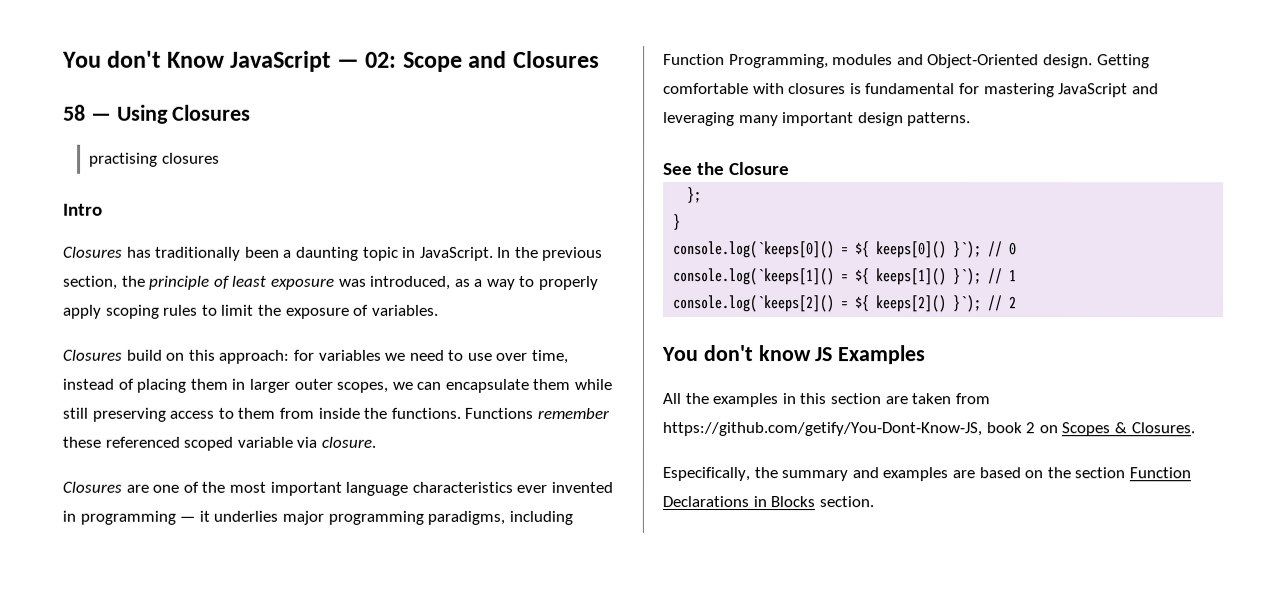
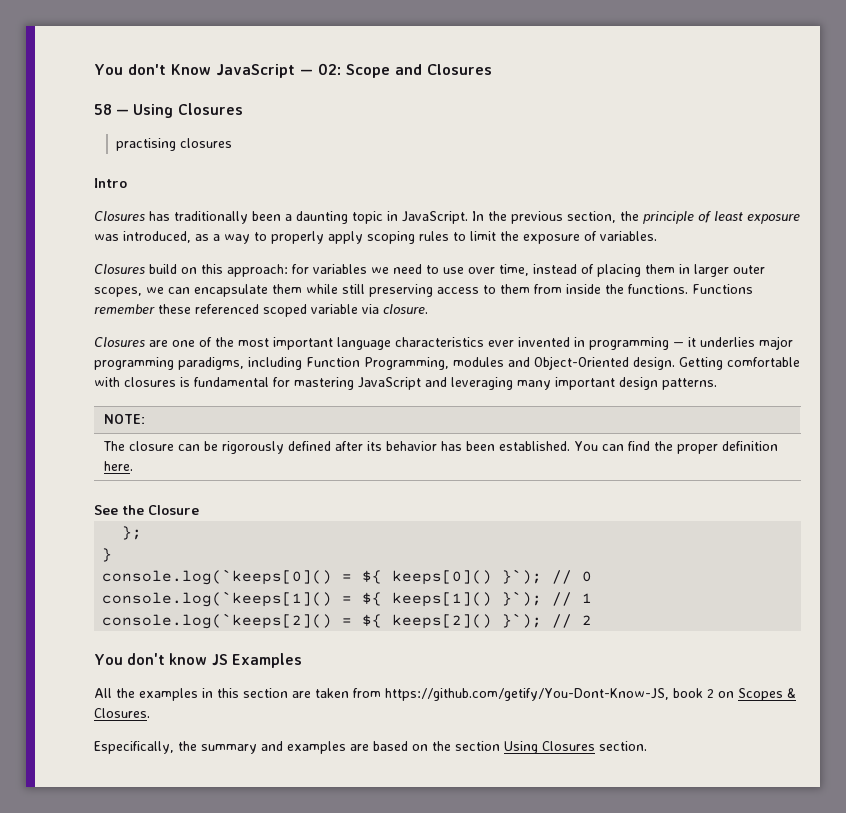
(972, 119) none -> [103,414,145,424] [102,441,778,454] [103,461,133,471] // NOTE: // The closure can be rigorously defined after its behavior has been established. You can find the proper definition here.
[1128,467,1191,479] [662,496,816,508] Function Declarations in Blocks -> [504,741,595,754] Using Closures

